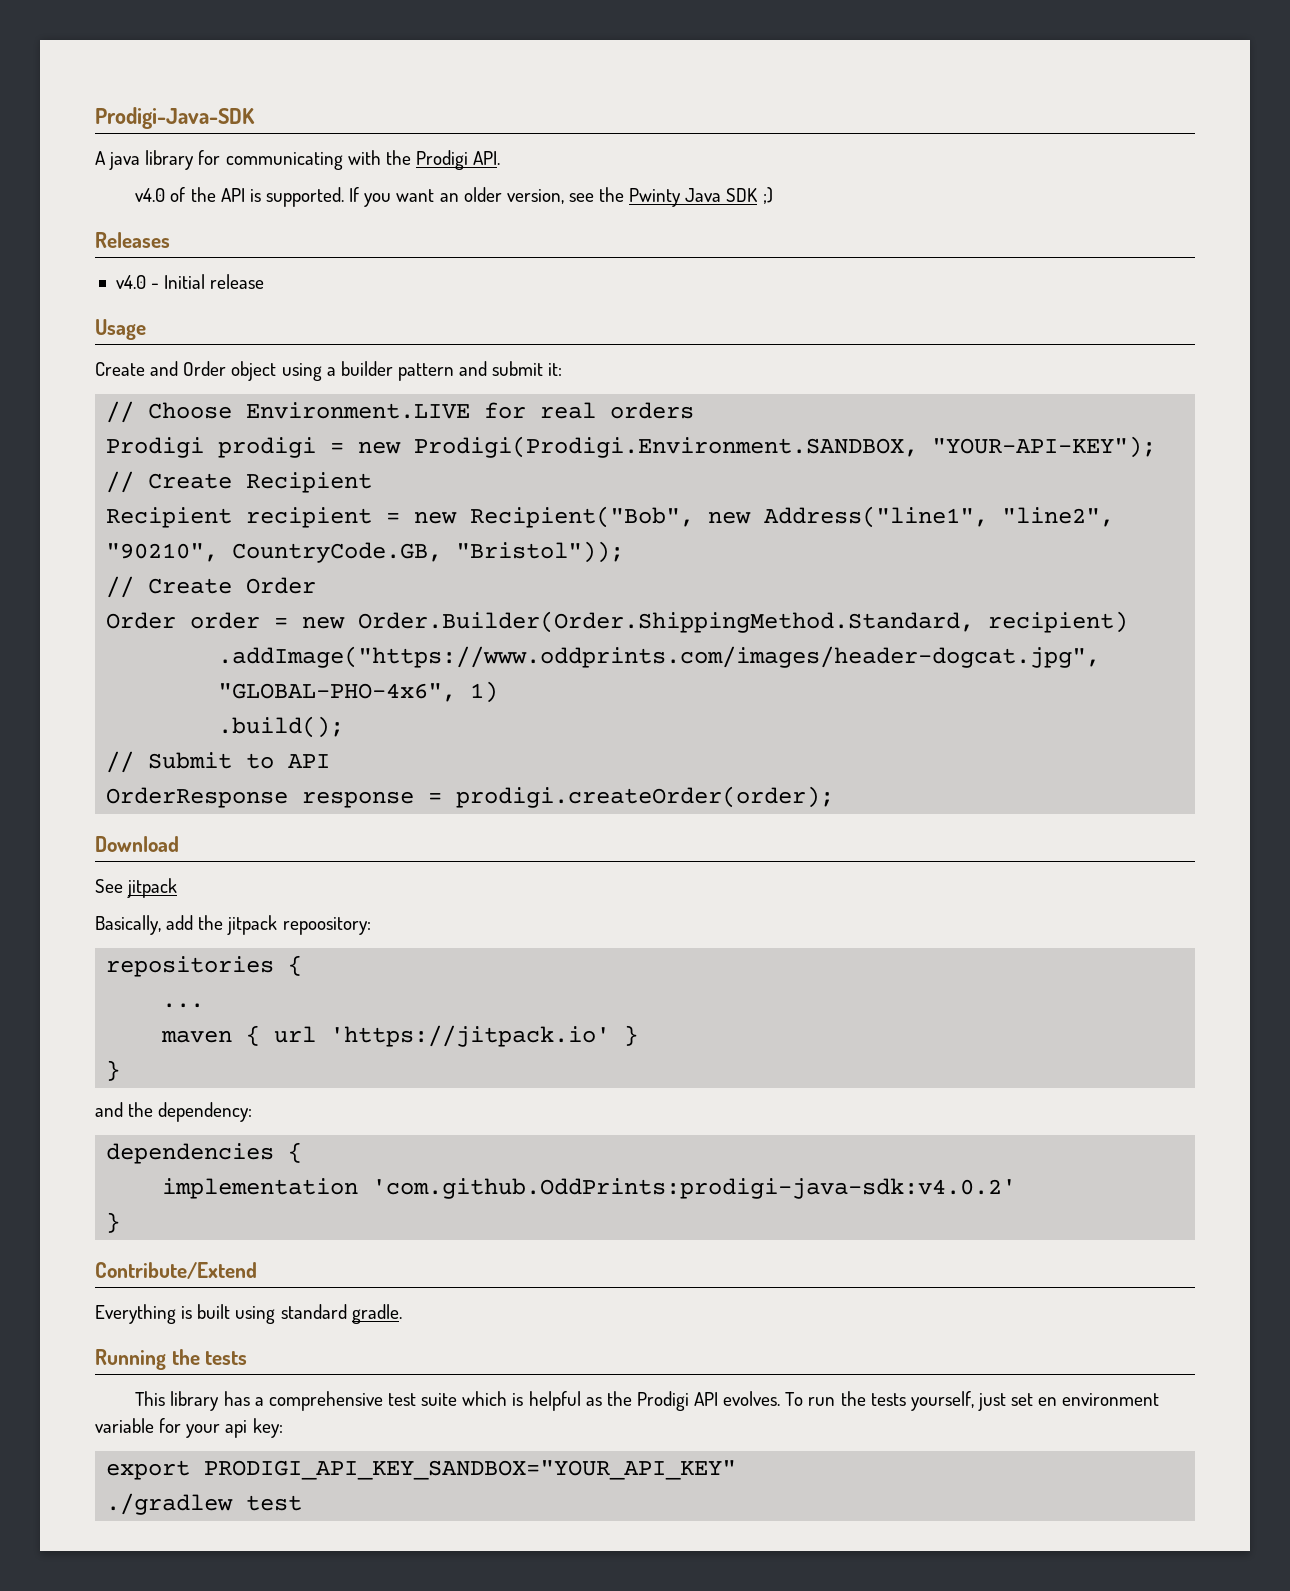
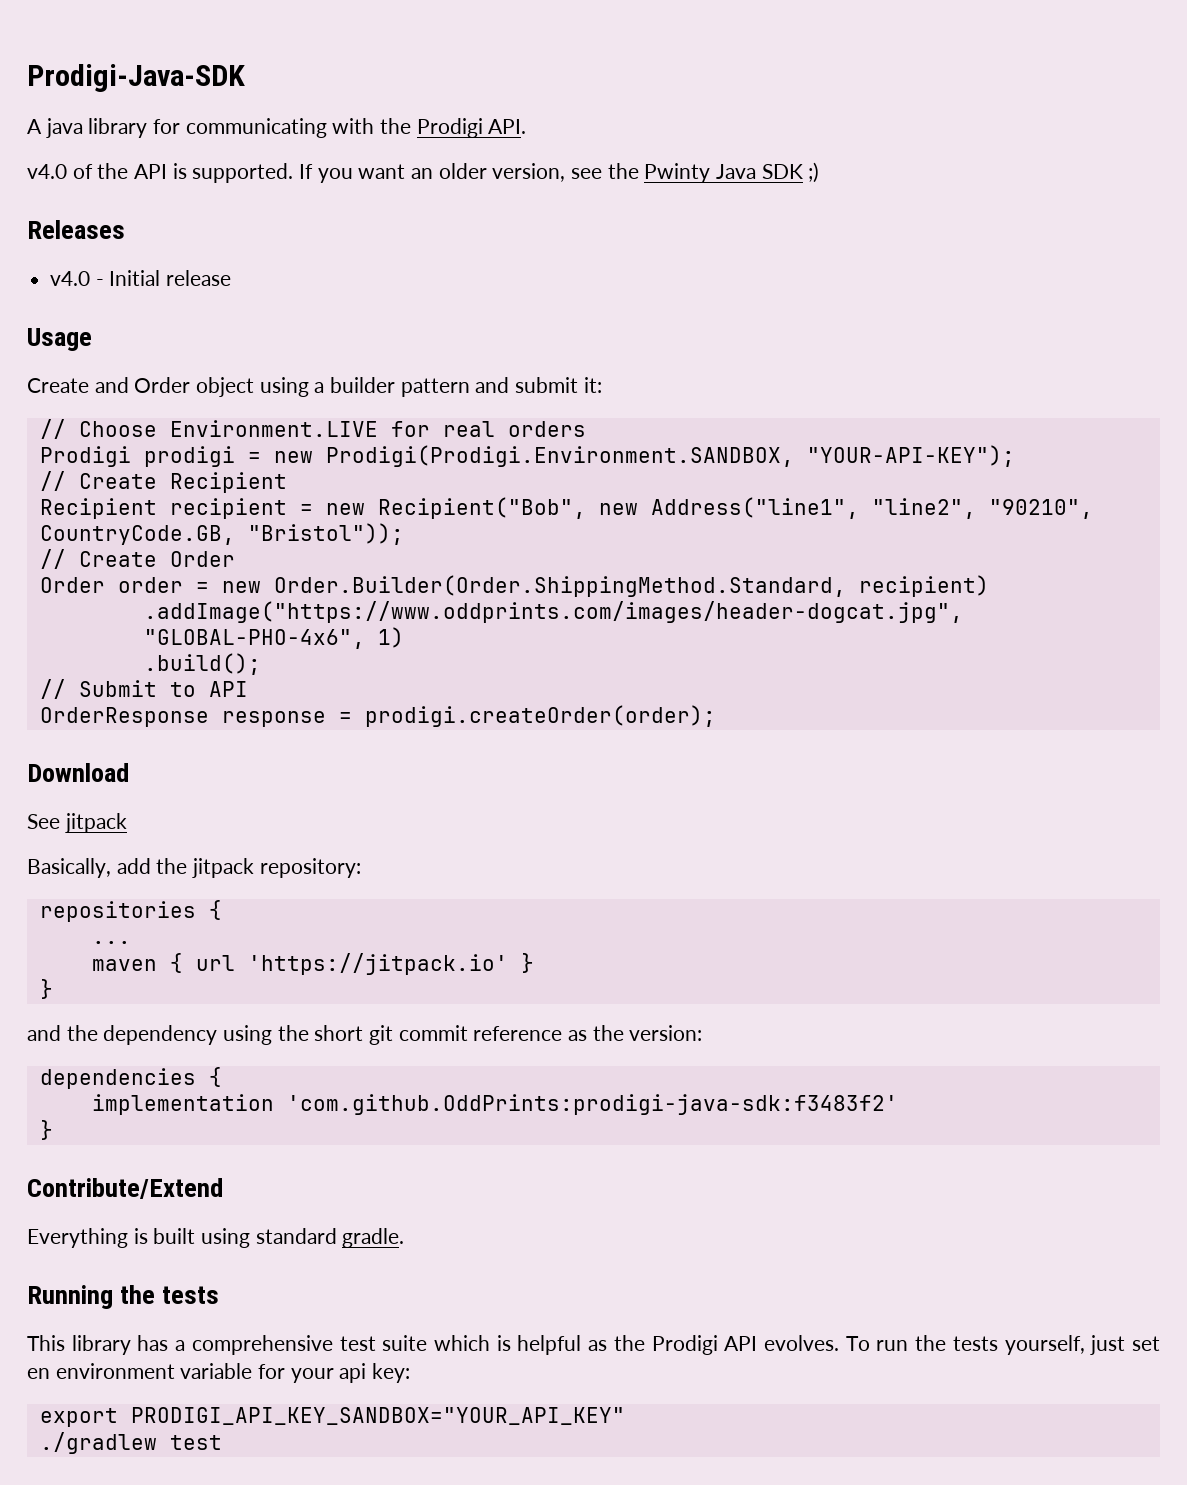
[282,917,371,935] repoository: -> [259,858,361,878] repository:
[158,1102,253,1122] dependency: -> [103,1025,703,1045] dependency using the short git commit reference as the version:
[372,1178,1017,1199] 'com.github.OddPrints:prodigi-java-sdk:v4.0.2' -> [286,1094,898,1115] 'com.github.OddPrints:prodigi-java-sdk:f3483f2'

